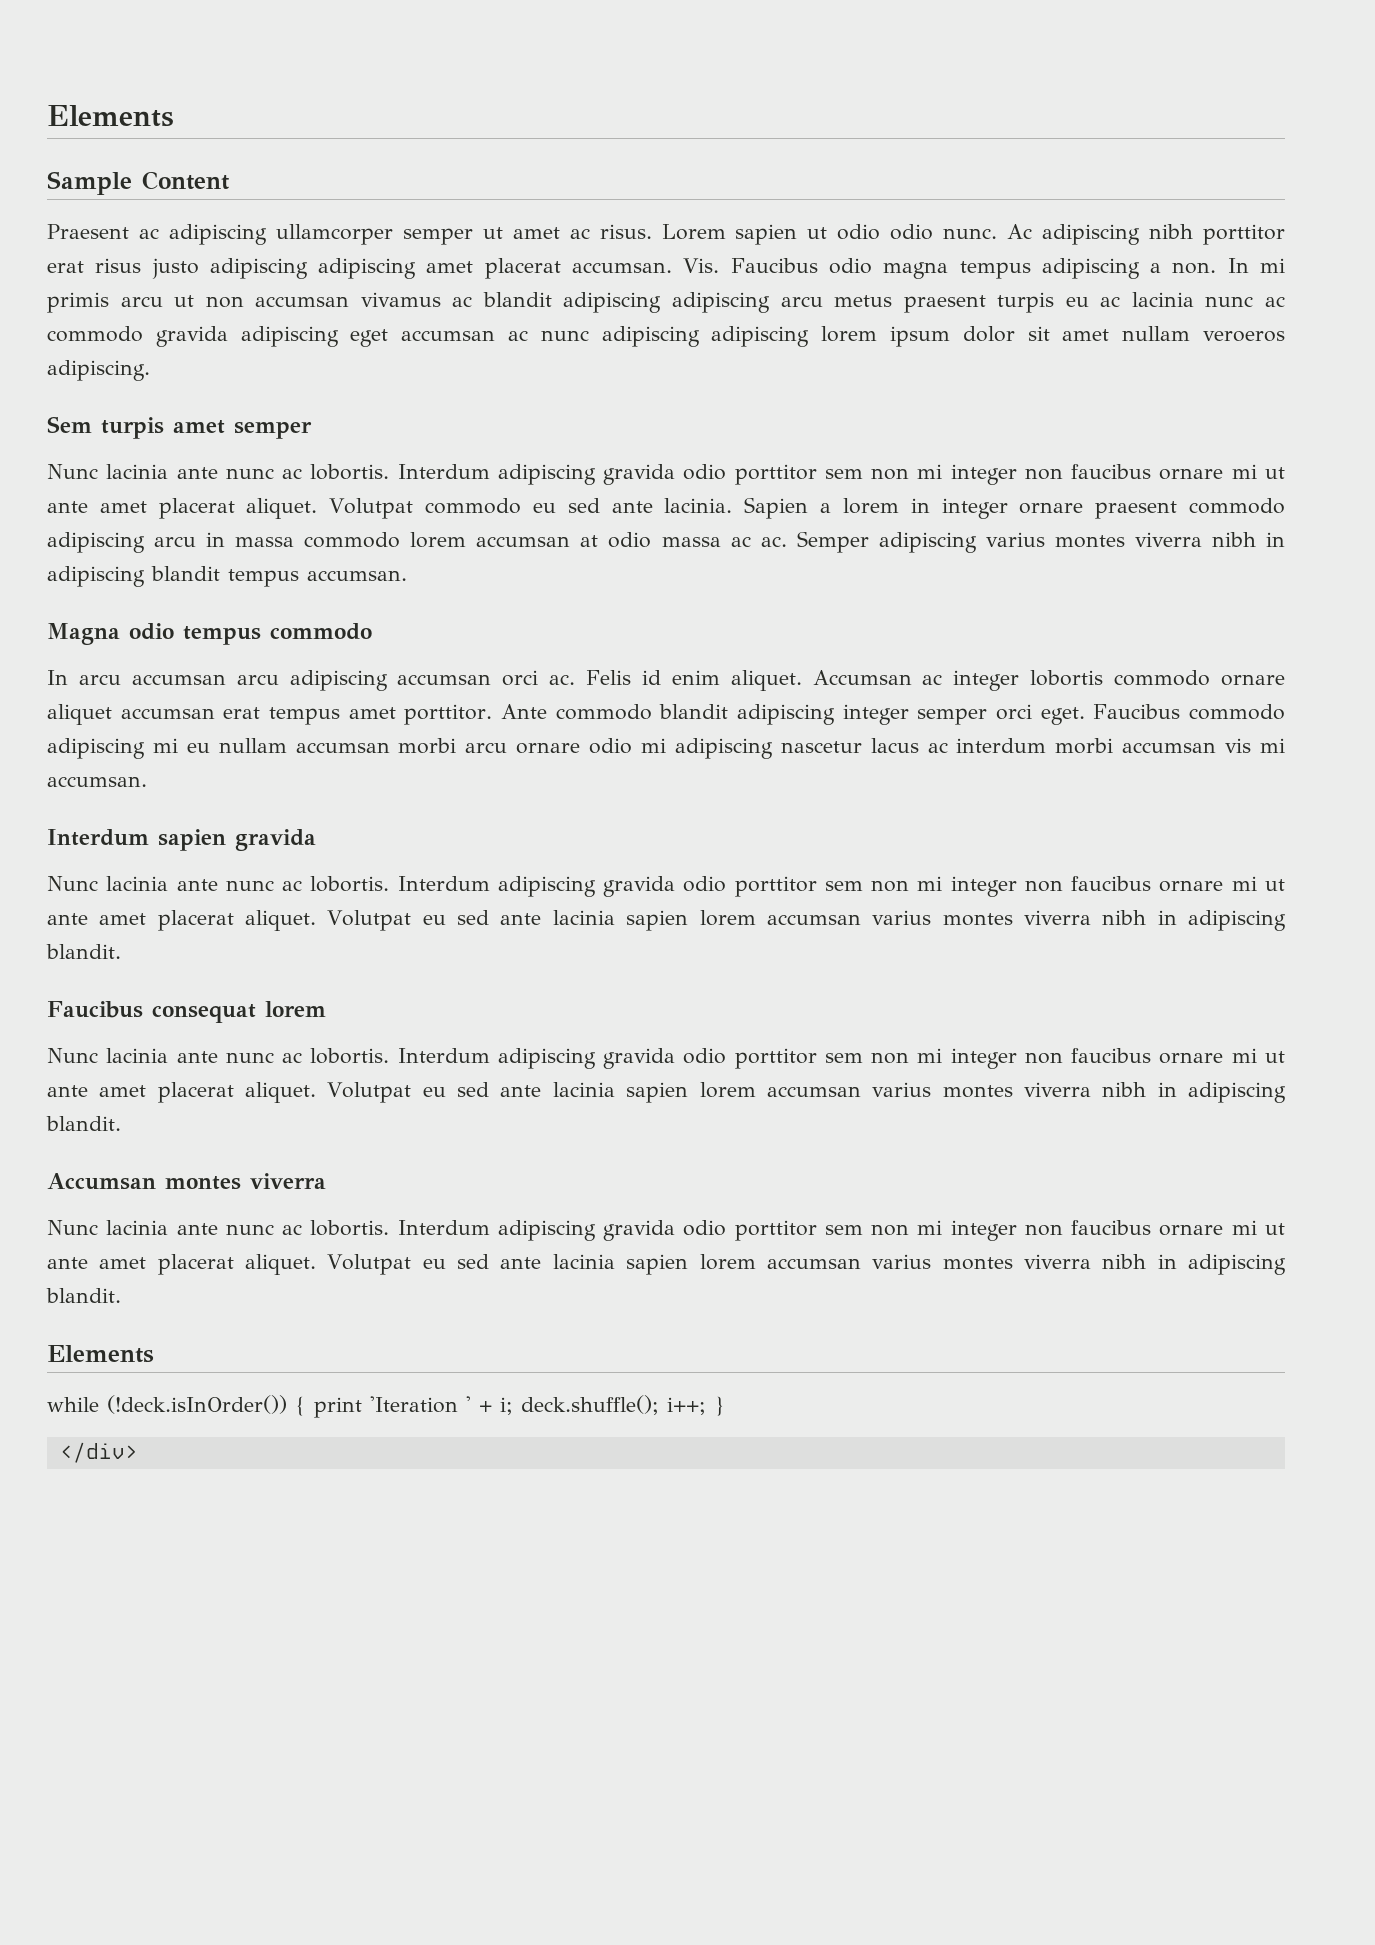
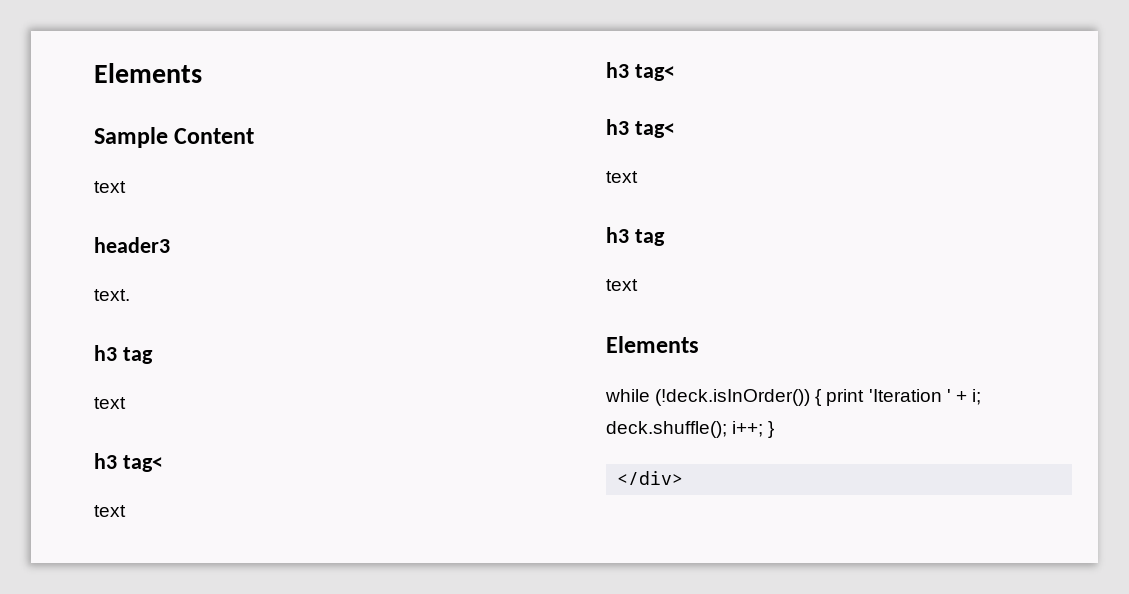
[47,224,1285,245] [47,258,1285,279] [47,292,1286,313] [47,326,1285,347] [47,360,150,381] [47,416,312,439] [47,464,1286,485] [47,497,1285,519] [47,531,1285,553] [47,566,407,587] [47,623,372,645] [47,670,1285,691] [47,704,1285,725] [47,738,1286,759] [47,776,147,787] [47,829,316,851] [47,876,1286,897] [47,910,1286,931] [46,944,121,959] [47,1001,326,1023] [47,1048,1286,1069] [47,1082,1286,1103] [46,1116,121,1131] [47,1173,326,1190] [47,1220,1286,1241] [47,1254,1286,1275] [46,1288,121,1303] Praesent ac adipiscing ullamcorper semper ut amet ac risus. Lorem sapien ut odio odio nunc. Ac adipiscing nibh porttitor erat risus justo adipiscing adipiscing amet placerat accumsan. Vis. Faucibus odio magna tempus adipiscing a non. In mi primis arcu ut non accumsan vivamus ac blandit adipiscing adipiscing arcu metus praesent turpis eu ac lacinia nunc ac commodo gravida adipiscing eget accumsan ac nunc adipiscing adipiscing lorem ipsum dolor sit amet nullam veroeros adipiscing. // Sem turpis amet semper // Nunc lacinia ante nunc ac lobortis. Interdum adipiscing gravida odio porttitor sem non mi integer non faucibus ornare mi ut ante amet placerat aliquet. Volutpat commodo eu sed ante lacinia. Sapien a lorem in integer ornare praesent commodo adipiscing arcu in massa commodo lorem accumsan at odio massa ac ac. Semper adipiscing varius montes viverra nibh in adipiscing blandit tempus accumsan. // Magna odio tempus commodo // In arcu accumsan arcu adipiscing accumsan orci ac. Felis id enim aliquet. Accumsan ac integer lobortis commodo ornare aliquet accumsan erat tempus amet porttitor. Ante commodo blandit adipiscing integer semper orci eget. Faucibus commodo adipiscing mi eu nullam accumsan morbi arcu ornare odio mi adipiscing nascetur lacus ac interdum morbi accumsan vis mi accumsan. // Interdum sapien gravida // Nunc lacinia ante nunc ac lobortis. Interdum adipiscing gravida odio porttitor sem non mi integer non faucibus ornare mi ut ante amet placerat aliquet. Volutpat eu sed ante lacinia sapien lorem accumsan varius montes viverra nibh in adipiscing blandit. // Faucibus consequat lorem // Nunc lacinia ante nunc ac lobortis. Interdum adipiscing gravida odio porttitor sem non mi integer non faucibus ornare mi ut ante amet placerat aliquet. Volutpat eu sed ante lacinia sapien lorem accumsan varius montes viverra nibh in adipiscing blandit. // Accumsan montes viverra // Nunc lacinia ante nunc ac lobortis. Interdum adipiscing gravida odio porttitor sem non mi integer non faucibus ornare mi ut ante amet placerat aliquet. Volutpat eu sed ante lacinia sapien lorem accumsan varius montes viverra nibh in adipiscing blandit. -> [94,181,126,193] [94,237,170,253] [94,289,130,301] [94,345,153,364] [94,397,126,409] [94,453,163,472] [94,505,126,517] [606,62,675,81] [606,119,675,138] [606,171,638,183] [606,227,665,246] [606,279,638,291] text // header3 // text. // h3 tag // text // h3 tag< // text // h3 tag< // h3 tag< // text // h3 tag // text

